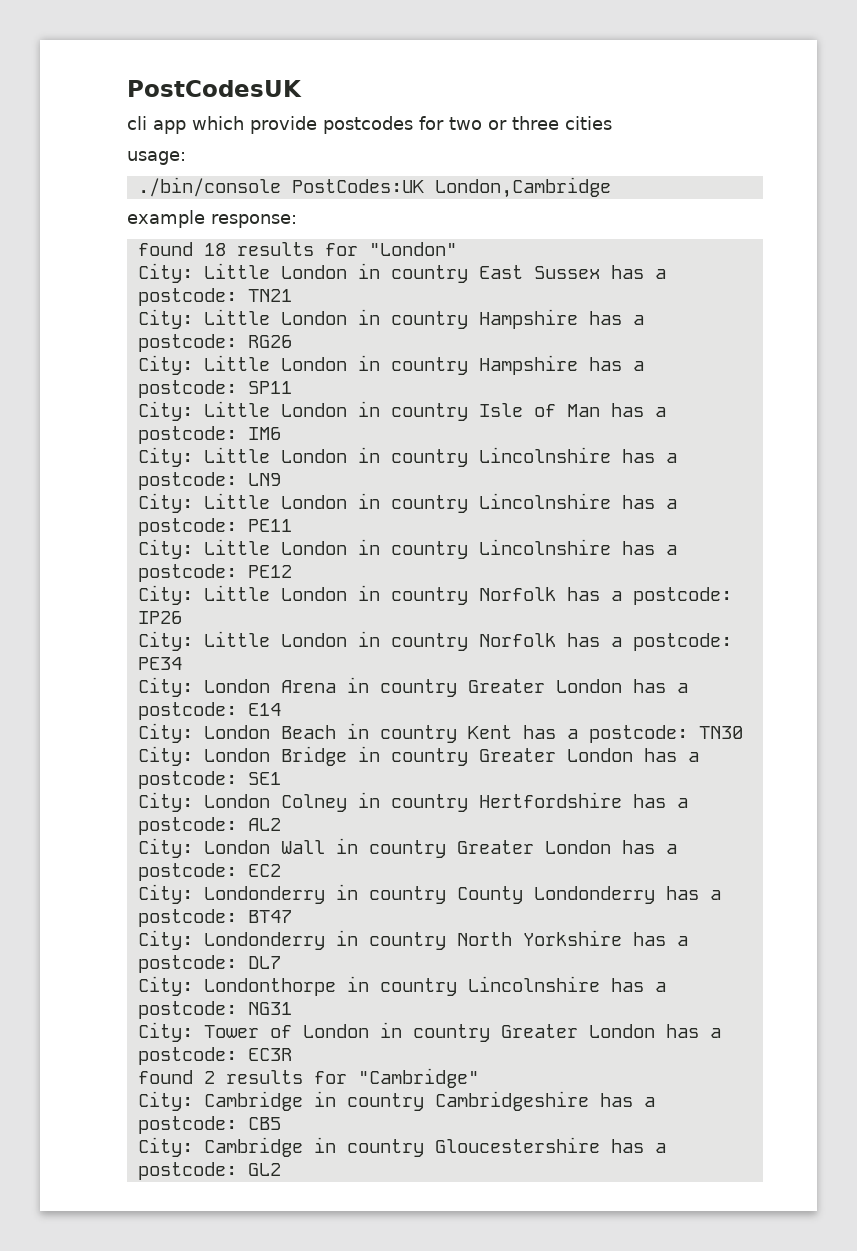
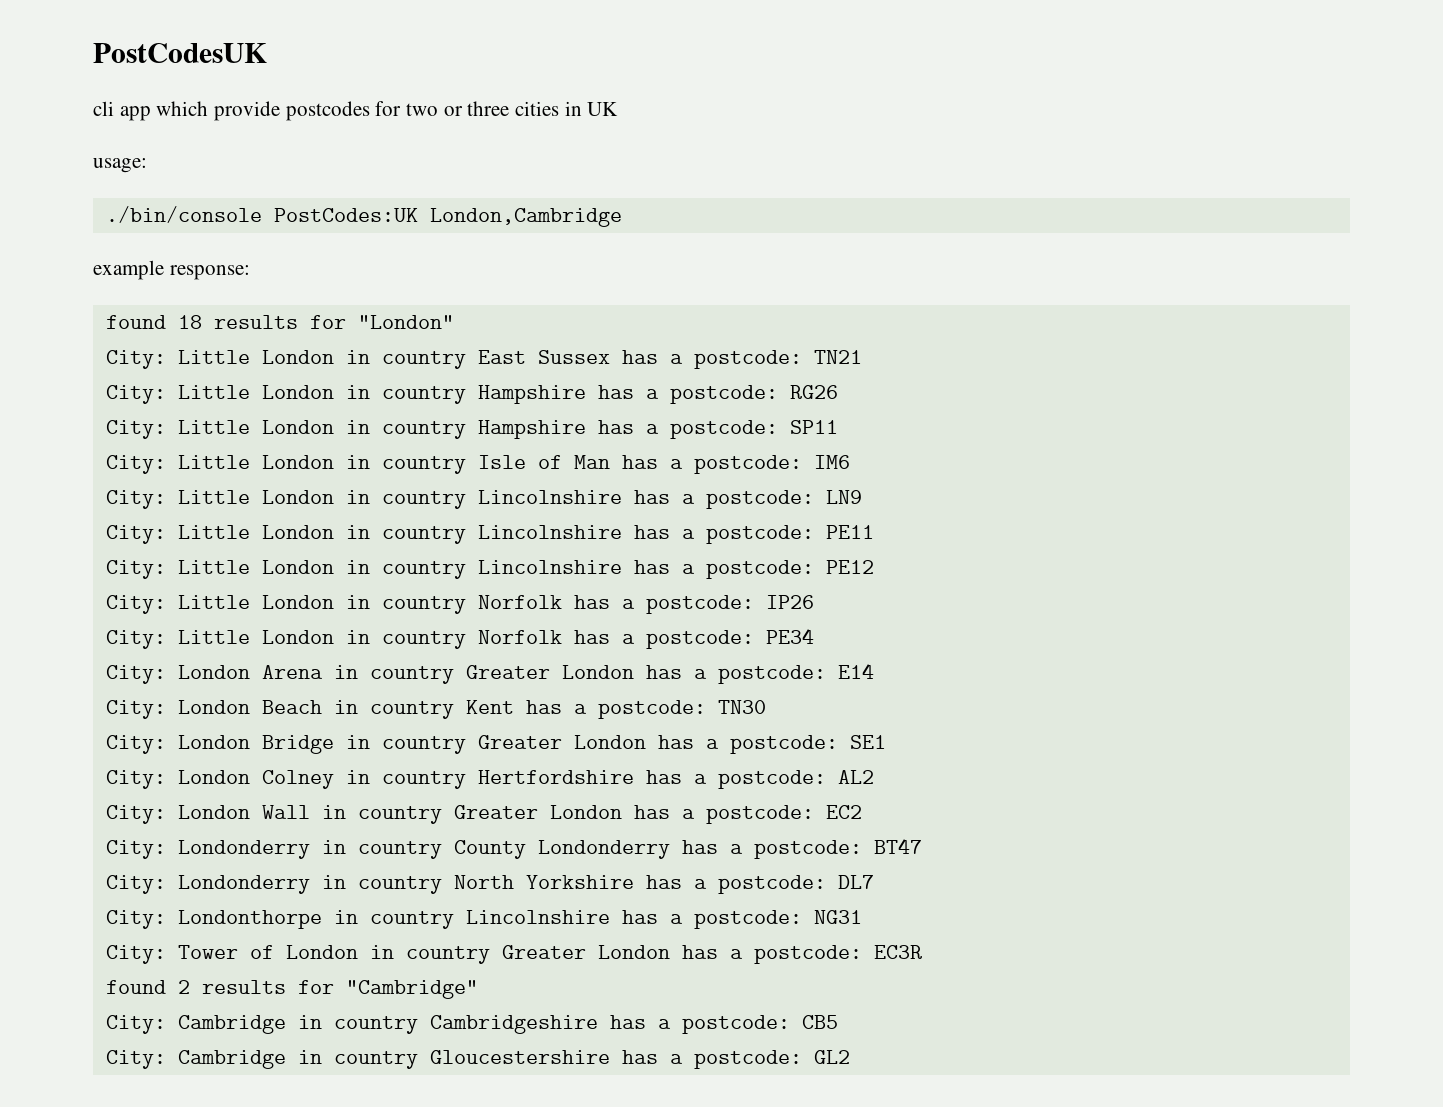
(612, 123) none -> [564,101,619,116] in UK

